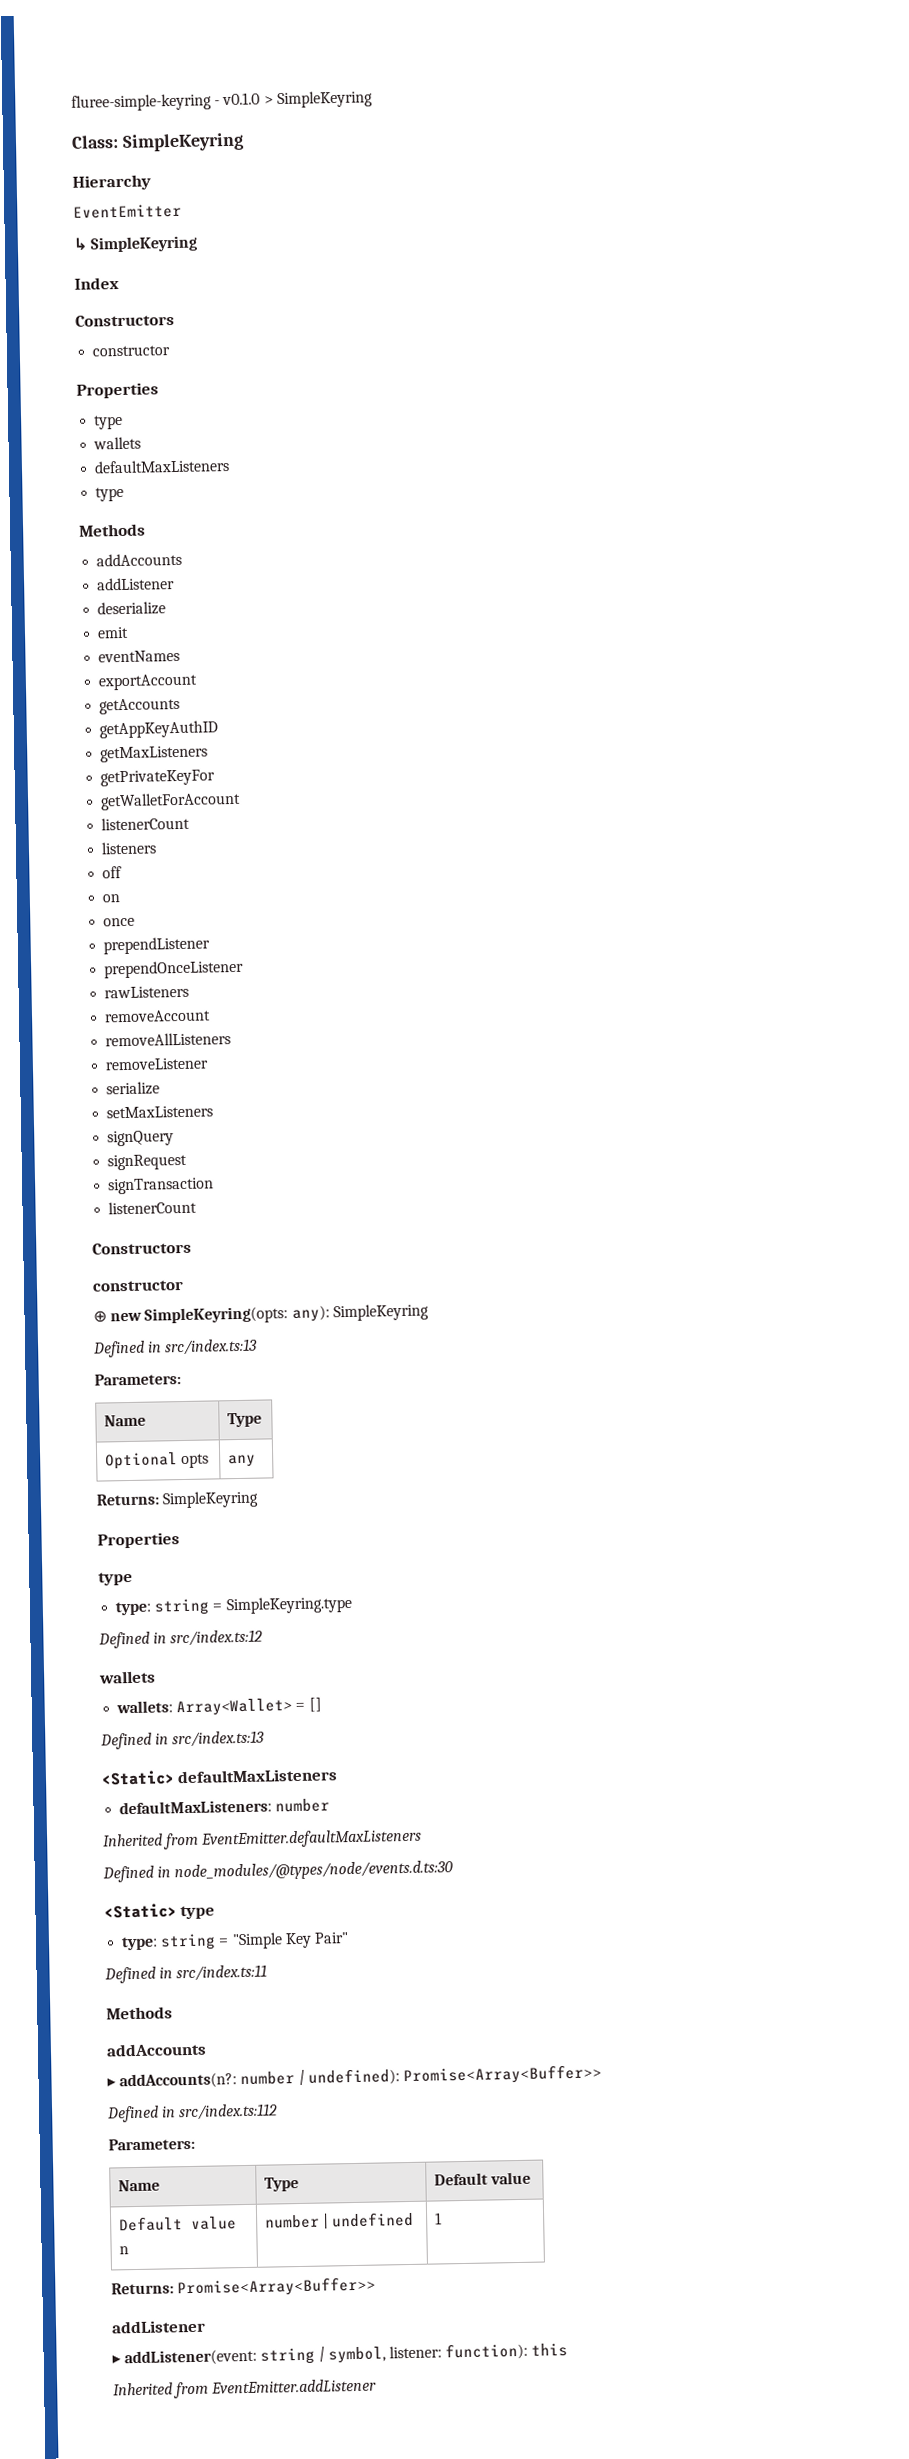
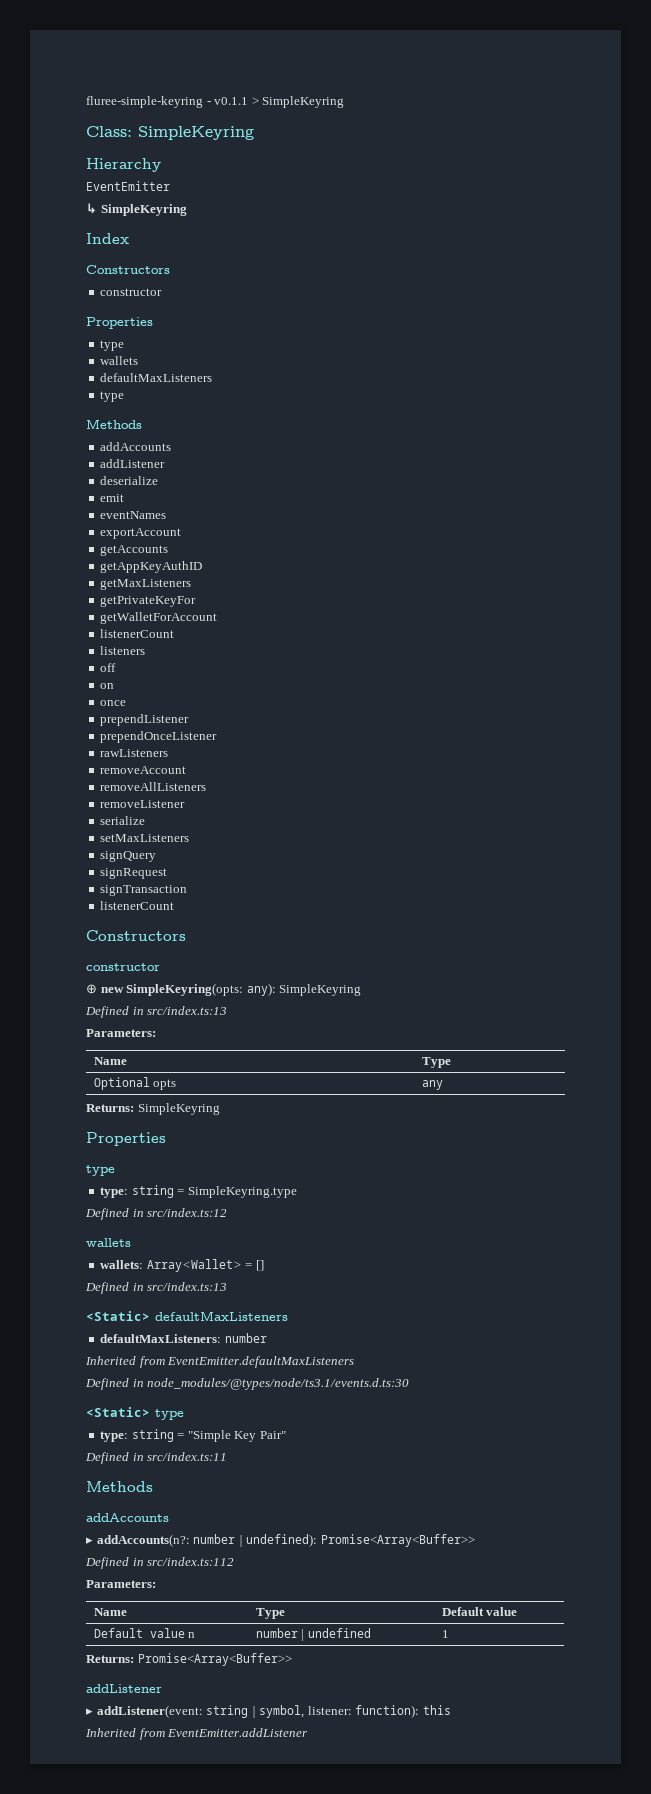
[222,92,261,106] v0.1.0 -> [214,97,249,105] v0.1.1
[174,1860,454,1882] node_modules/@types/node/events.d.ts:30 -> [147,1378,410,1390] node_modules/@types/node/ts3.1/events.d.ts:30

